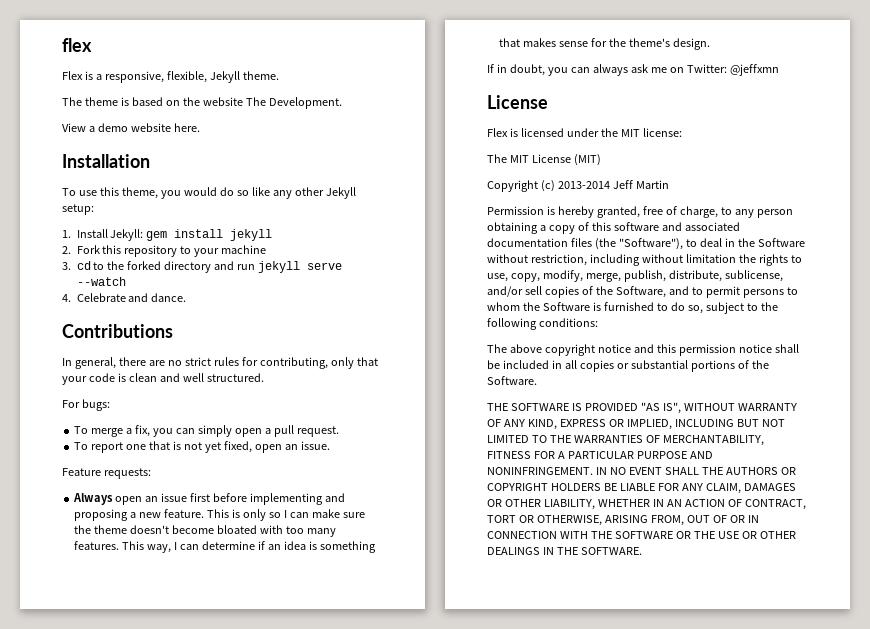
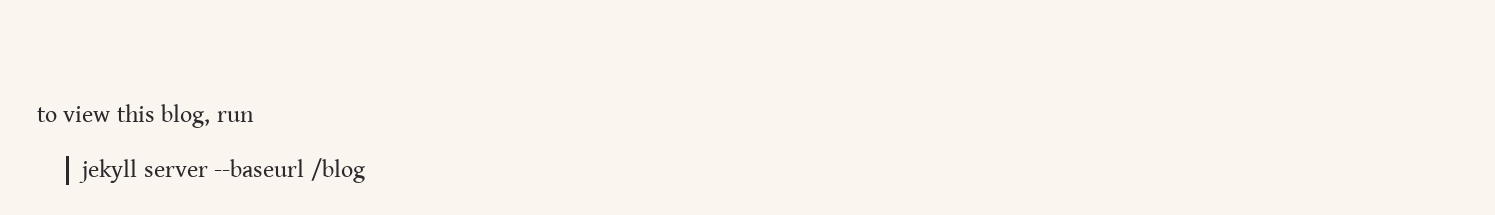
[62,38,92,52] [62,71,279,83] [62,97,342,109] [62,123,200,132] [62,154,150,168] [62,187,356,199] [62,204,94,215] [62,229,273,241] [62,245,267,257] [62,261,343,273] [76,277,126,286] [62,293,187,302] [62,324,173,338] [62,357,378,369] [62,373,264,385] [62,399,110,411] [74,425,339,437] [74,441,330,453] [62,468,151,479] [73,493,345,505] [74,509,365,521] [74,525,336,537] [74,541,376,553] [499,38,710,50] [487,64,779,76] [487,95,548,109] [487,128,682,137] [487,154,601,166] [487,180,669,192] [487,206,793,218] [487,222,740,234] [487,238,805,250] [487,254,802,266] [487,270,783,282] [487,286,798,298] [487,302,778,314] [487,318,598,330] [487,344,799,356] [487,360,769,372] [487,376,537,385] [487,402,797,414] [487,419,785,430] [487,435,764,446] [487,451,713,459] [487,467,796,475] [487,483,796,494] [487,499,806,510] [487,515,759,526] [487,531,796,539] [487,547,642,555] flex // Flex is a responsive, flexible, Jekyll theme. // The theme is based on the website The Development. // View a demo website here. // Installation // To use this theme, you would do so like any other Jekyll setup: // 1. Install Jekyll: gem install jekyll // 2. Fork this repository to your machine // 3. cd to the forked directory and run jekyll serve --watch // 4. Celebrate and dance. // Contributions // In general, there are no strict rules for contributing, only that your code is clean and well structured. // For bugs: // To merge a fix, you can simply open a pull request. // To report one that is not yet fixed, open an issue. // Feature requests: // Always open an issue first before implementing and proposing a new feature. This is only so I can make sure the theme doesn't become bloated with too many features. This way, I can determine if an idea is something that makes sense for the theme's design. // If in doubt, you can always ask me on Twitter: @jeffxmn // License // Flex is licensed under the MIT license: // The MIT License (MIT) // Copyright (c) 2013-2014 Jeff Martin // Permission is hereby granted, free of charge, to any person obtaining a copy of this software and associated documentation files (the "Software"), to deal in the Software without restriction, including without limitation the rights to use, copy, modify, merge, publish, distribute, sublicense, and/or sell copies of the Software, and to permit persons to whom the Software is furnished to do so, subject to the following conditions: // The above copyright notice and this permission notice shall be included in all copies or substantial portions of the Software. // THE SOFTWARE IS PROVIDED "AS IS", WITHOUT WARRANTY OF ANY KIND, EXPRESS OR IMPLIED, INCLUDING BUT NOT LIMITED TO THE WARRANTIES OF MERCHANTABILITY, FITNESS FOR A PARTICULAR PURPOSE AND NONINFRINGEMENT. IN NO EVENT SHALL THE AUTHORS OR COPYRIGHT HOLDERS BE LIABLE FOR ANY CLAIM, DAMAGES OR OTHER LIABILITY, WHETHER IN AN ACTION OF CONTRACT, TORT OR OTHERWISE, ARISING FROM, OUT OF OR IN CONNECTION WITH THE SOFTWARE OR THE USE OR OTHER DEALINGS IN THE SOFTWARE. -> [37,104,254,128] [79,158,365,183] to view this blog, run // jekyll server --baseurl /blog

